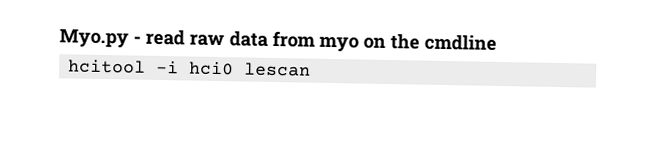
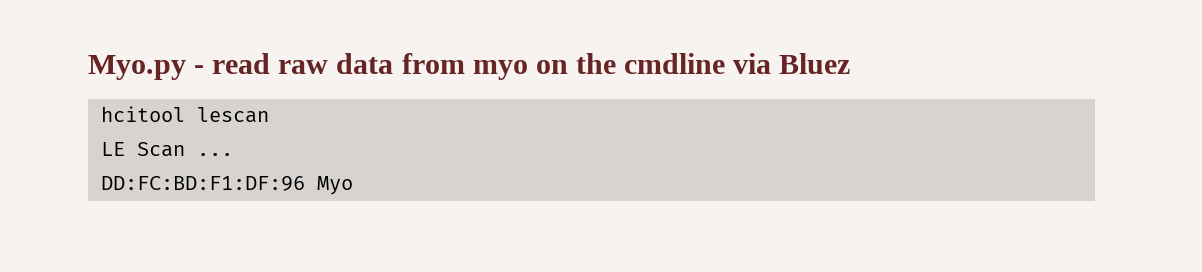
(497, 42) none -> [733,53,851,74] via Bluez
[155,60,234,76] -i hci0 -> (185, 114) none
(311, 69) none -> [100,142,233,157] [100,176,353,195] // LE Scan ... // DD:FC:BD:F1:DF:96 Myo

